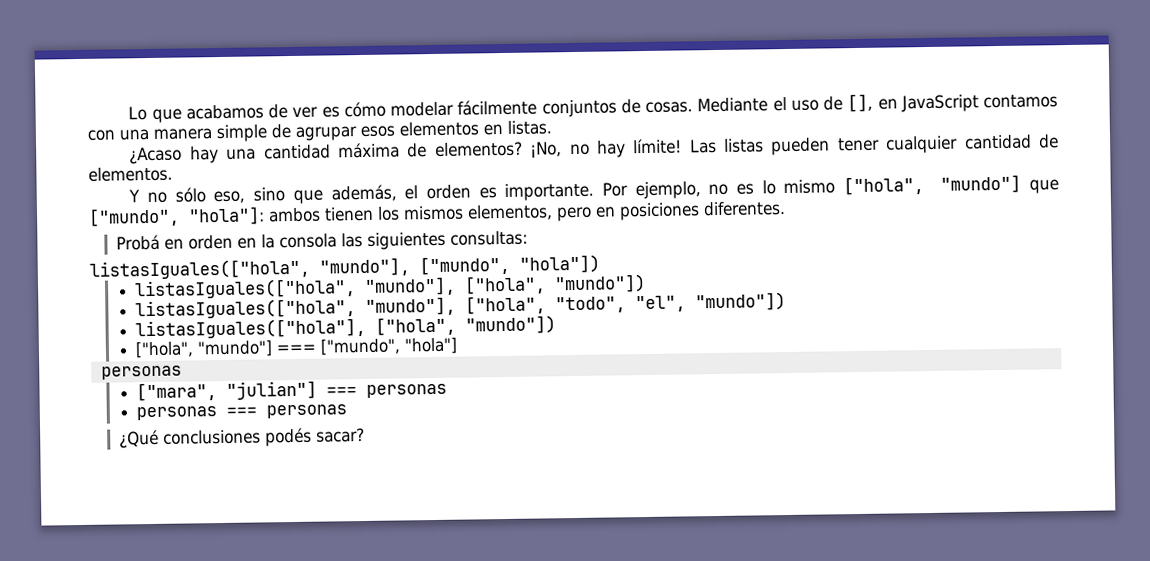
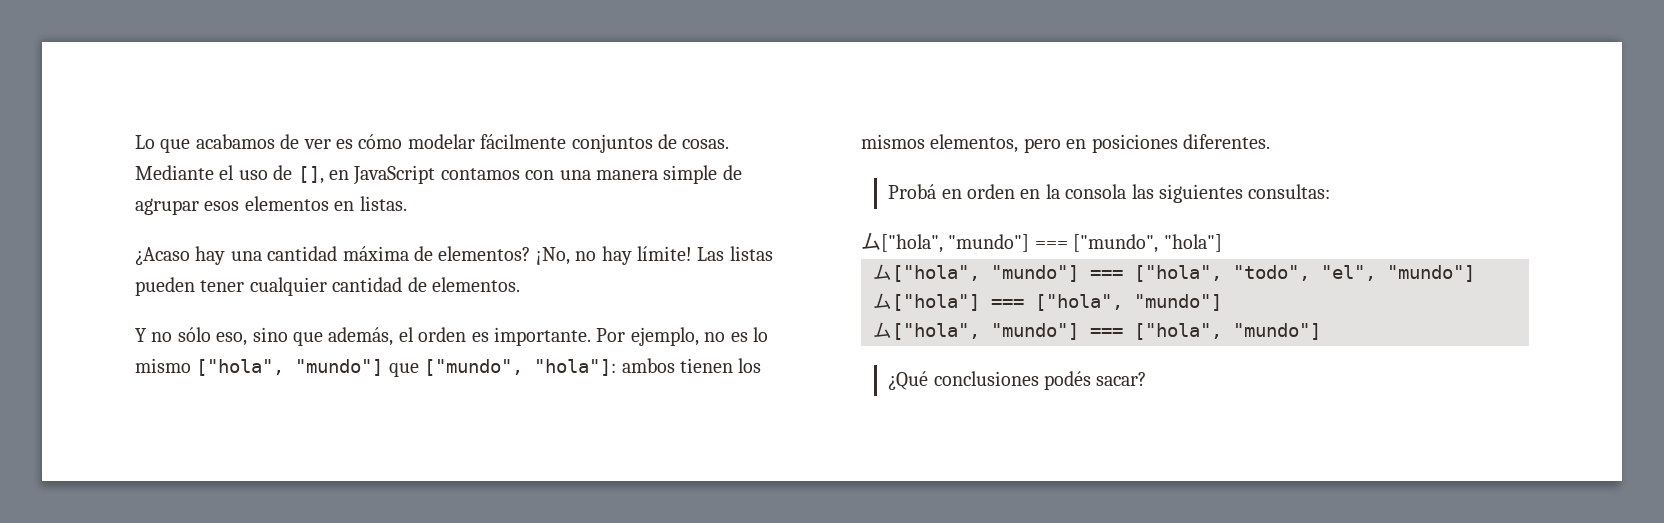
[89,254,600,280] [133,274,646,300] [134,292,786,320] [134,315,556,340] listasIguales(["hola", "mundo"], ["mundo", "hola"]) // listasIguales(["hola", "mundo"], ["hola", "mundo"]) // listasIguales(["hola", "mundo"], ["hola", "todo", "el", "mundo"]) // listasIguales(["hola"], ["hola", "mundo"]) // -> [861,232,881,250] ム
[100,365,182,380] [135,380,447,402] [135,404,347,421] personas // ["mara", "julian"] === personas // personas === personas -> [873,264,1475,282] [873,293,1222,311] [873,322,1321,340] ム["hola", "mundo"] === ["hola", "todo", "el", "mundo"] // ム["hola"] === ["hola", "mundo"] // ム["hola", "mundo"] === ["hola", "mundo"]

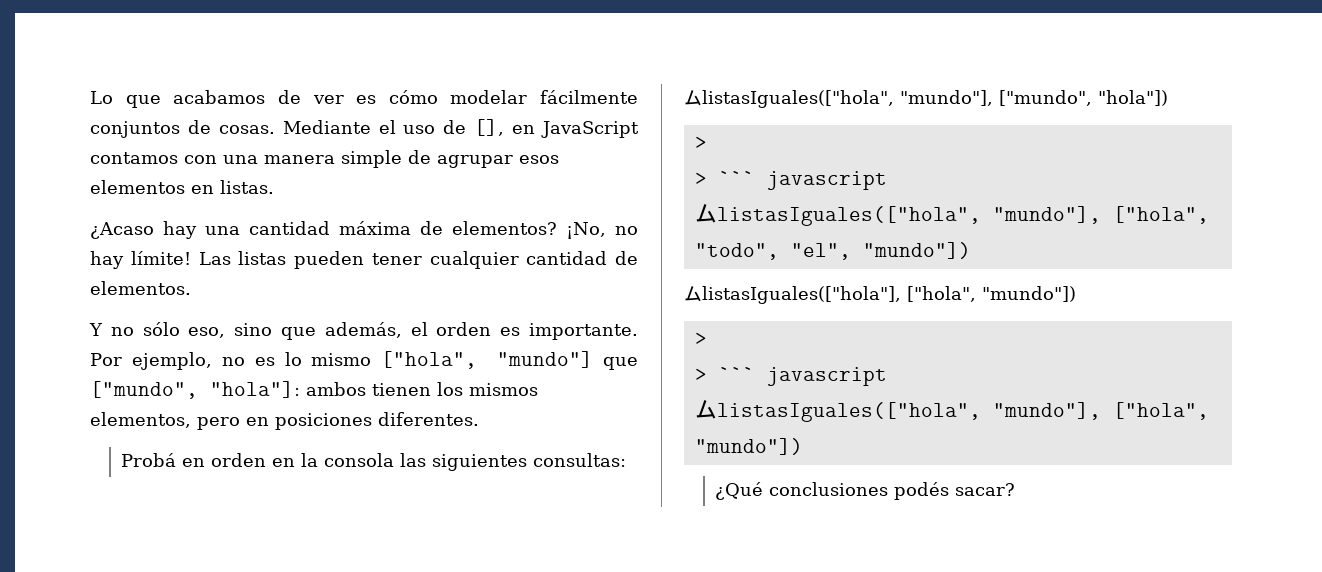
[881,234,1222,253] [873,264,1123,282] ["hola", "mundo"] === ["mundo", "hola"] // ム["hola", "mundo"] === -> [702,90,1168,108] [694,136,707,149] [694,171,887,190] [694,204,1101,226] listasIguales(["hola", "mundo"], ["mundo", "hola"]) // > // > ``` javascript // ムlistasIguales(["hola", "mundo"],
[1387,265,1475,282] [873,293,1222,311] [873,322,1321,340] "mundo"] // ム["hola"] === ["hola", "mundo"] // ム["hola", "mundo"] === ["hola", "mundo"] -> [862,242,971,259] [684,286,1076,304] [694,332,707,345] [694,367,887,386] [694,400,1209,422] [694,438,803,455] "mundo"]) // ムlistasIguales(["hola"], ["hola", "mundo"]) // > // > ``` javascript // ムlistasIguales(["hola", "mundo"], ["hola", "mundo"])

